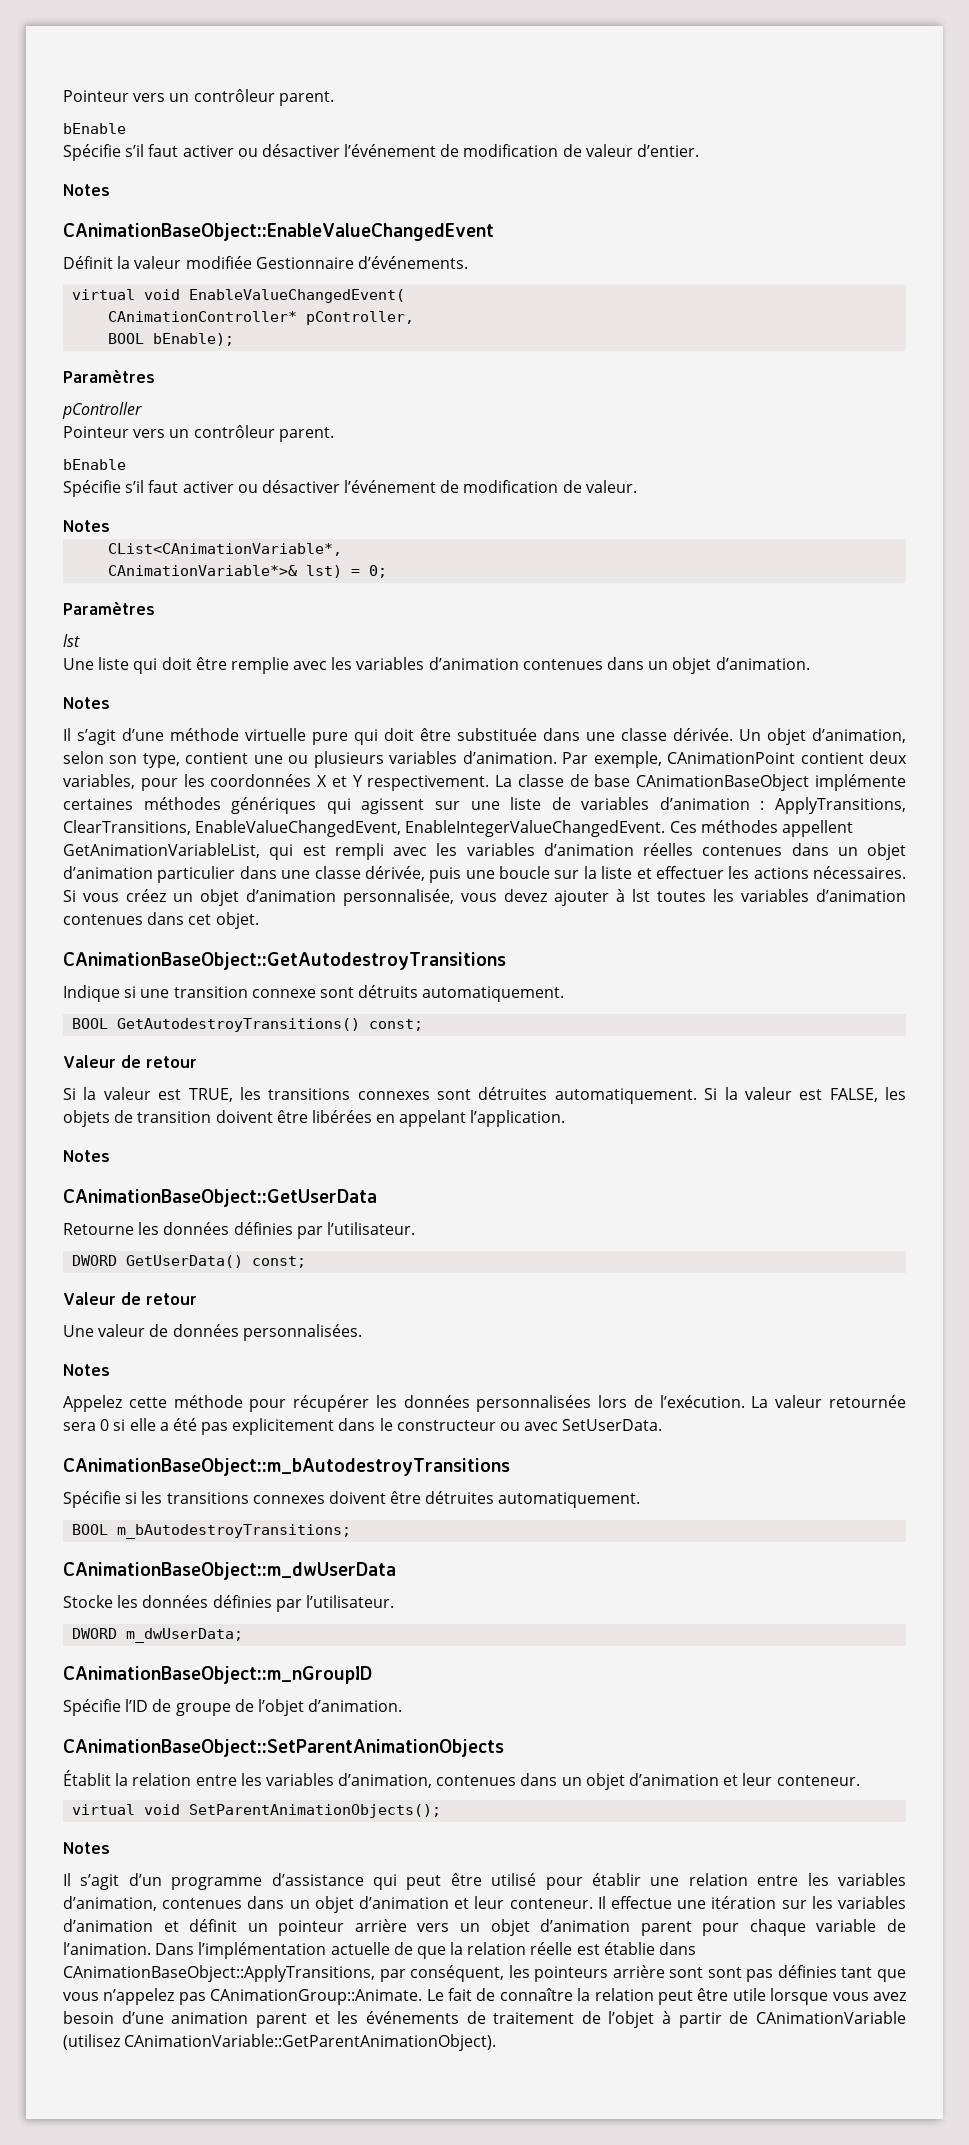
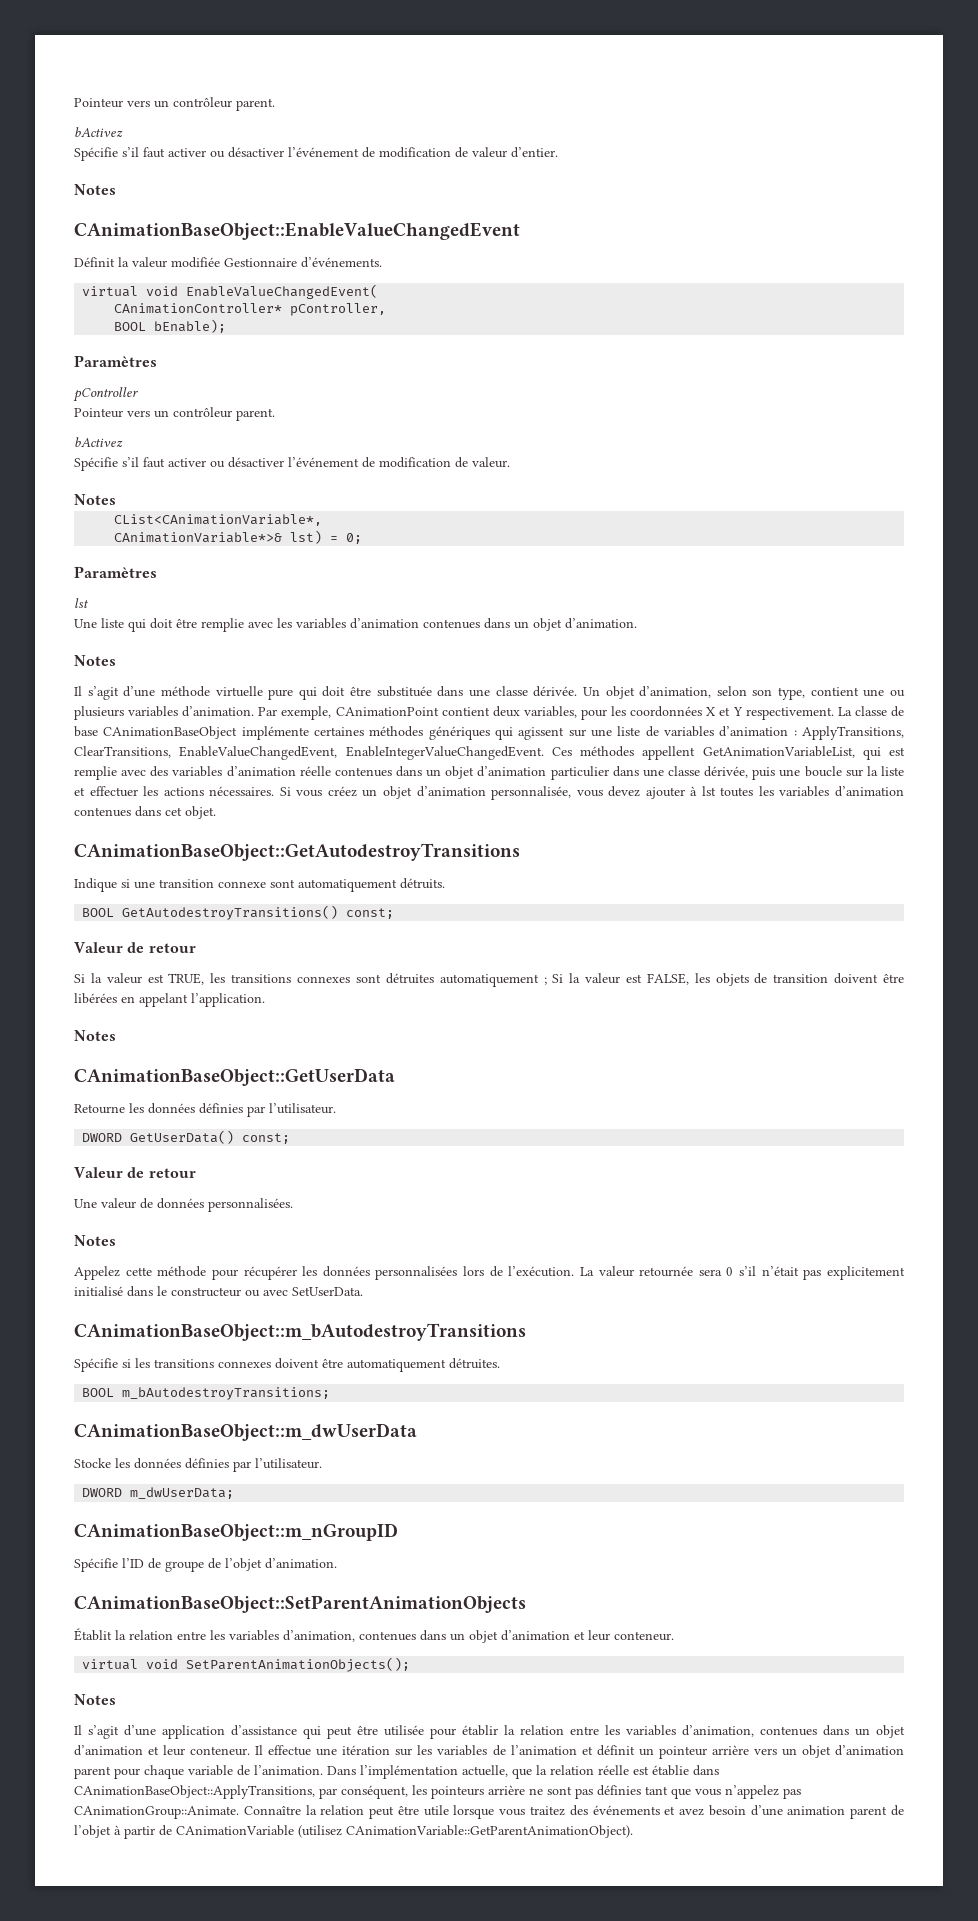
[63,89,334,106] [63,123,126,134] Pointeur vers un contrôleur parent. // bEnable -> [74,97,275,111] [74,127,123,137] Pointeur vers un contrôleur parent. // bActivez
[63,459,126,470] bEnable -> [74,437,123,447] bActivez
[334,843,693,860] rempli avec les variables d’animation réelles -> [74,766,331,780] remplie avec des variables d’animation réelle
[358,985,565,1002] détruits automatiquement. -> [298,878,445,892] automatiquement détruits.
[554,1088,697,1104] automatiquement. -> [439,974,547,987] automatiquement ;
[113,1418,197,1431] si elle a été -> [739,1266,799,1276] s’il n’était
(335, 1426) none -> [74,1286,123,1296] initialisé
[425,1491,641,1508] détruites automatiquement. -> [347,1358,500,1372] automatiquement détruites.
[128,1873,263,1890] d’un programme -> [124,1725,225,1739] d’une application
[491,1873,537,1886] utilisé -> [384,1725,424,1736] utilisée
[650,1877,680,1886] une -> [504,1725,515,1735] la
[63,1919,153,1932] d’animation -> [492,1745,577,1756] de l’animation
[330,1942,413,1955] actuelle de -> [462,1765,508,1777] actuelle,
[669,1967,704,1978] sont -> [529,1788,543,1795] ne
[426,1988,573,2001] Le fait de connaître -> [243,1805,301,1815] Connaître
(869, 1996) none -> [530,1805,676,1816] traitez des événements et
[314,2011,575,2024] et les événements de traitement -> (888, 1812) none

